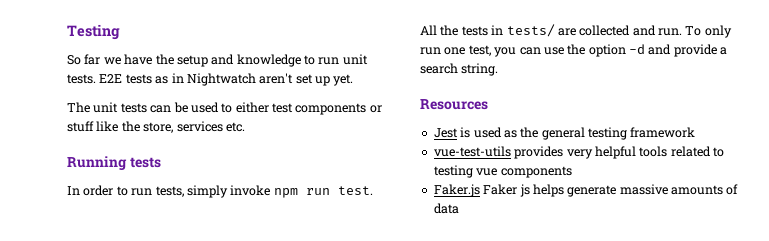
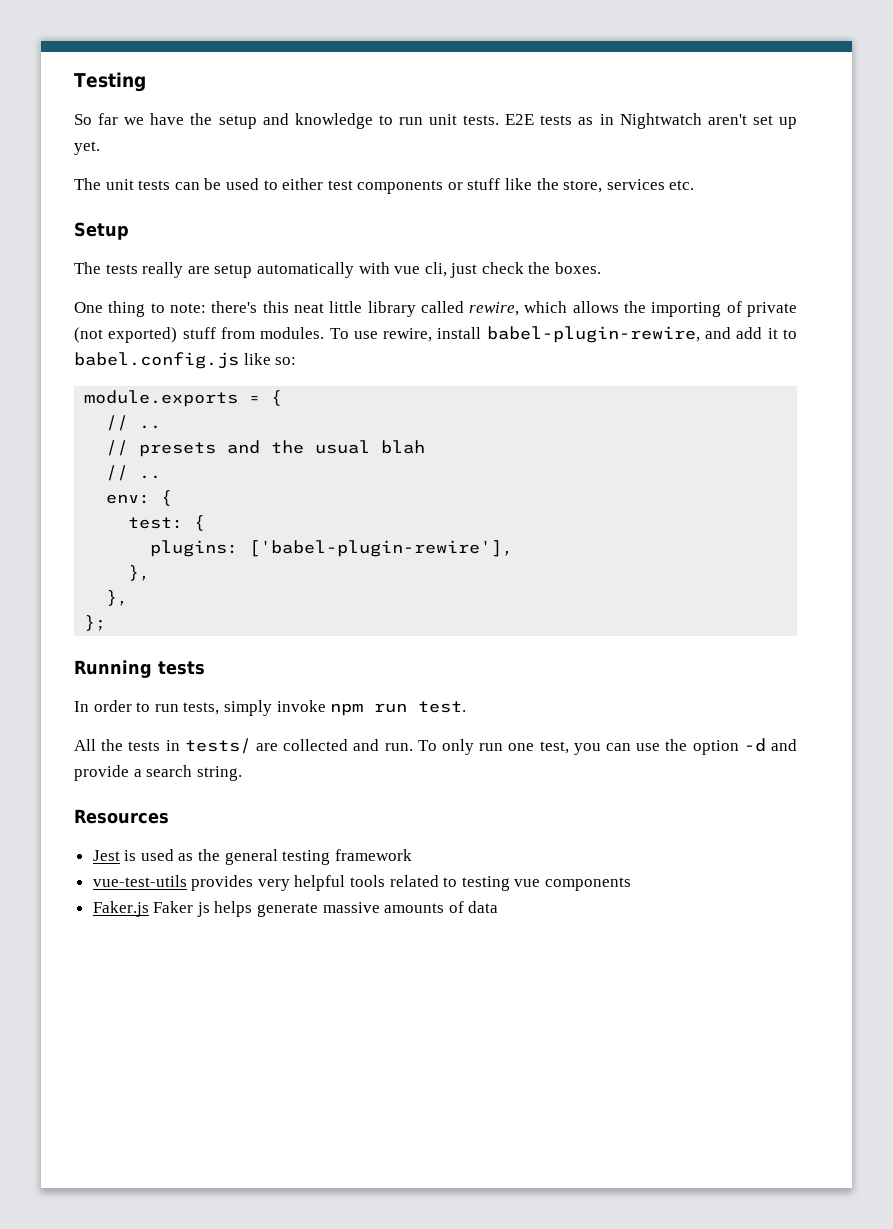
(245, 127) none -> [74,222,129,240] [74,262,602,278] [74,301,797,317] [74,326,797,343] [74,352,297,369] [84,390,283,407] [106,415,162,431] [106,440,426,457] [106,465,162,481] [106,490,173,506] [128,515,206,531] [150,540,514,557] [128,565,151,581] [106,590,129,606] [84,615,107,631] // Setup // The tests really are setup automatically with vue cli, just check the boxes. // One thing to note: there's this neat little library called rewire, which allows the importing of private (not exported) stuff from modules. To use rewire, install babel-plugin-rewire, and add it to babel.config.js like so: // module.exports = { // // .. // // presets and the usual blah // // .. // env: { // test: { // plugins: ['babel-plugin-rewire'], // }, // }, // };

